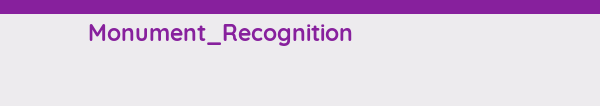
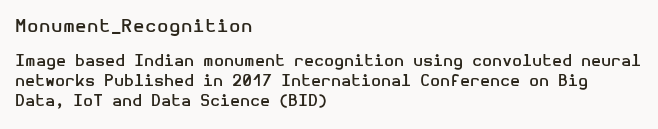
(353, 35) none -> [15,54,641,70] [15,74,588,90] [15,94,327,109] // Image based Indian monument recognition using convoluted neural networks Published in 2017 International Conference on Big Data, IoT and Data Science (BID)

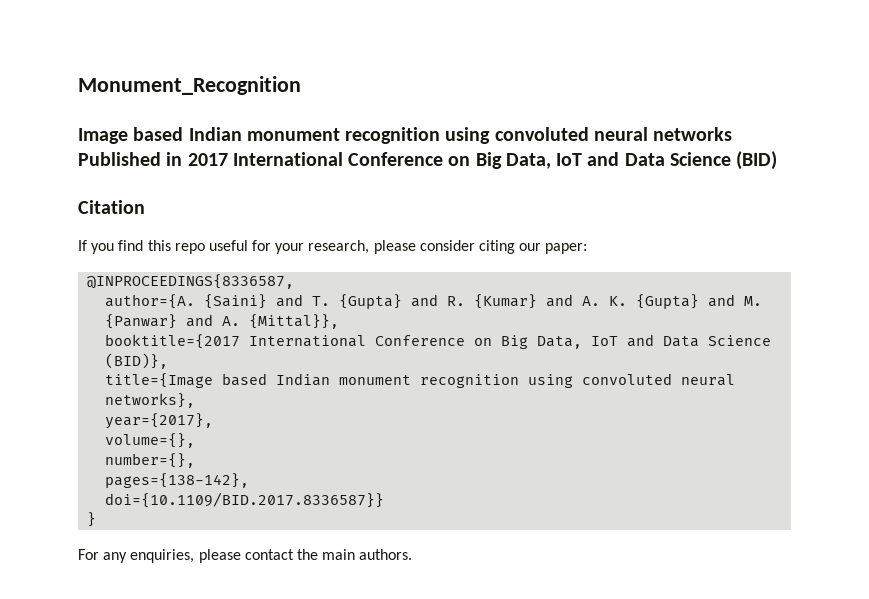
(327, 101) none -> [78,200,145,214] [78,240,588,254] [87,274,295,289] [105,294,763,309] [105,314,340,329] [105,334,772,349] [105,353,169,369] [105,373,736,388] [105,393,196,408] [105,413,214,429] [105,433,196,448] [105,453,196,468] [105,473,250,488] [105,492,385,508] [87,512,97,527] [78,549,413,563] // Citation // If you find this repo useful for your research, please consider citing our paper: // @INPROCEEDINGS{8336587, // author={A. {Saini} and T. {Gupta} and R. {Kumar} and A. K. {Gupta} and M. {Panwar} and A. {Mittal}}, // booktitle={2017 International Conference on Big Data, IoT and Data Science (BID)}, // title={Image based Indian monument recognition using convoluted neural networks}, // year={2017}, // volume={}, // number={}, // pages={138-142}, // doi={10.1109/BID.2017.8336587}} // } // For any enquiries, please contact the main authors.

